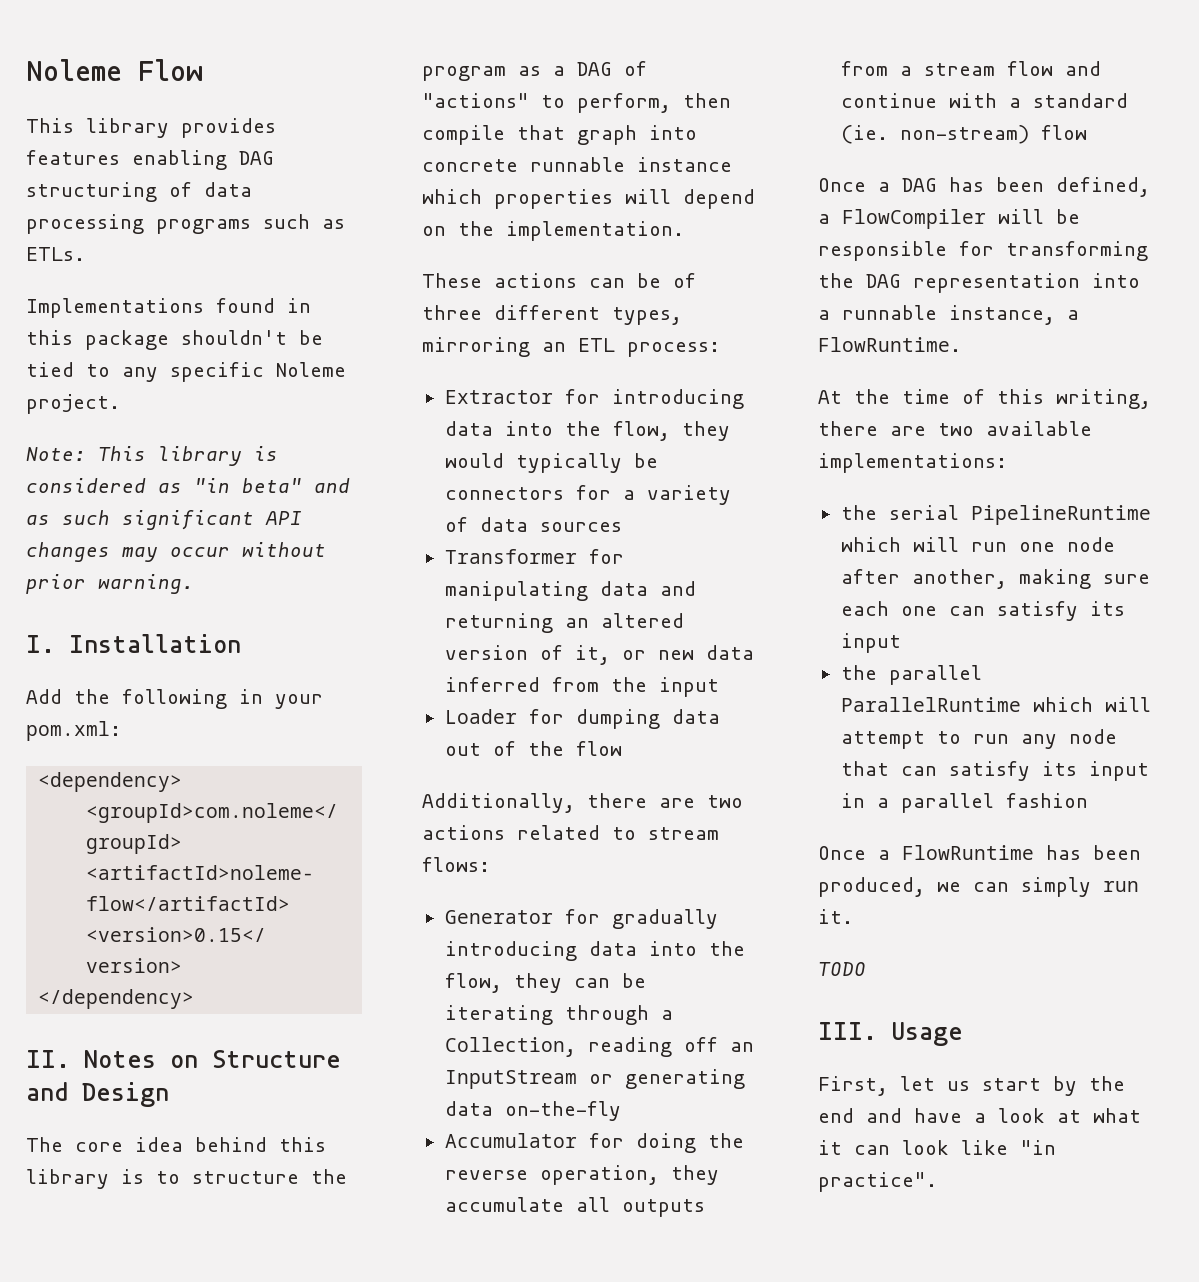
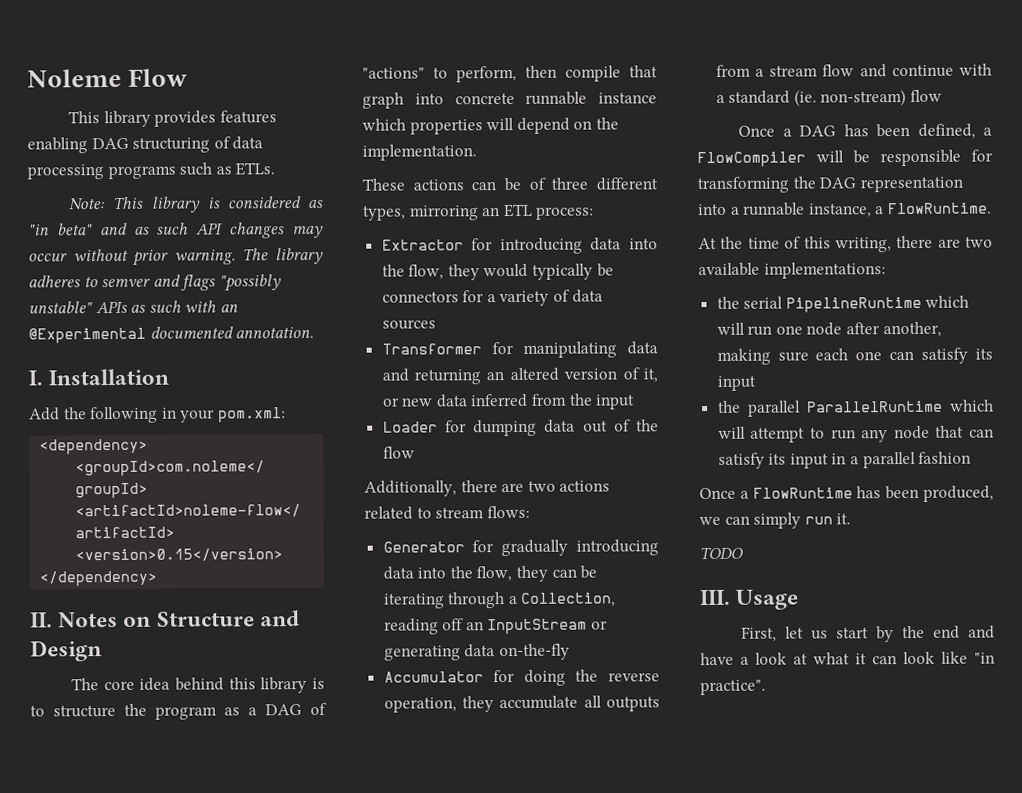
[26,298,311,318] [26,330,323,350] [26,362,346,382] [26,394,120,414] // Implementations found in this package shouldn't be tied to any specific Noleme project. -> (276, 169) none
[122,510,254,530] significant -> (189, 228) none
(194, 584) none -> [242,247,324,265] [28,274,282,292] [28,300,238,314] [28,326,315,344] The library adheres to semver and flags "possibly unstable" APIs as such with an @Experimental documented annotation.

